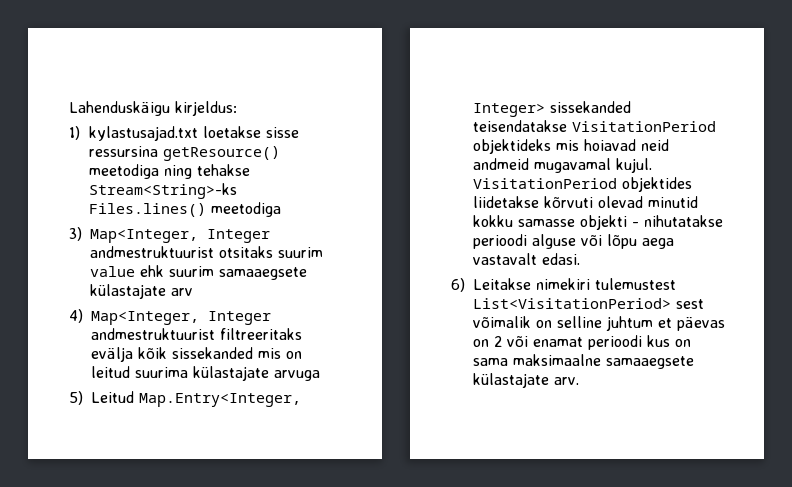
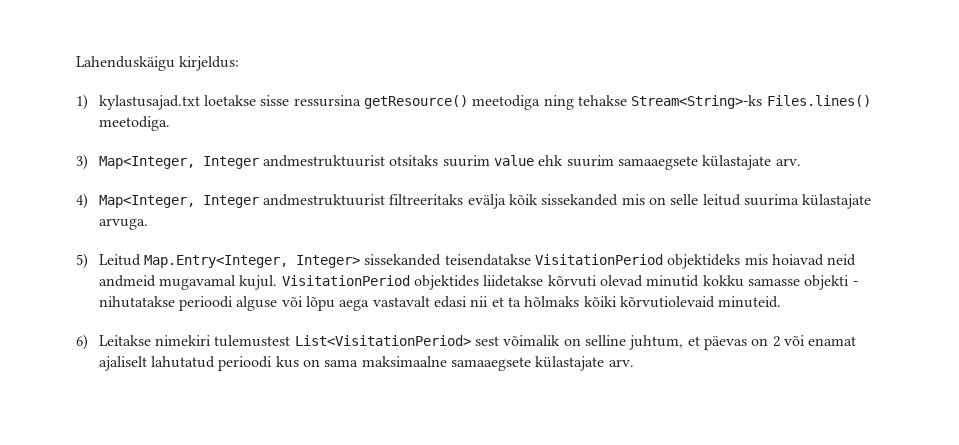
[211,202,282,217] meetodiga -> [98,116,170,131] meetodiga.
[171,288,193,296] arv -> [775,158,801,166] arv.
(302, 355) none -> [670,194,699,205] selle
[274,370,320,381] arvuga -> [98,218,148,230] arvuga.
[542,253,580,265] edasi. -> [433,296,782,308] edasi nii et ta hõlmaks kõiki kõrvutiolevaid minuteid.
[606,316,653,331] juhtum -> [629,335,684,350] juhtum,
(583, 342) none -> [98,356,216,371] ajaliselt lahutatud

